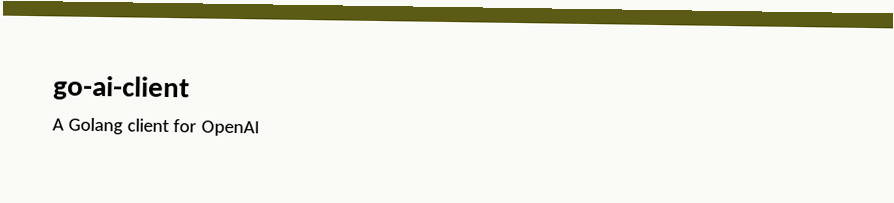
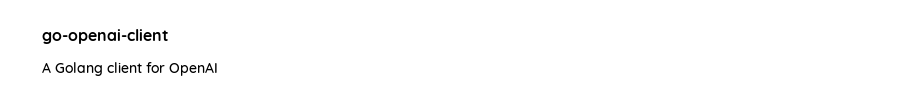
[52,75,190,102] go-ai-client -> [42,29,169,44] go-openai-client

